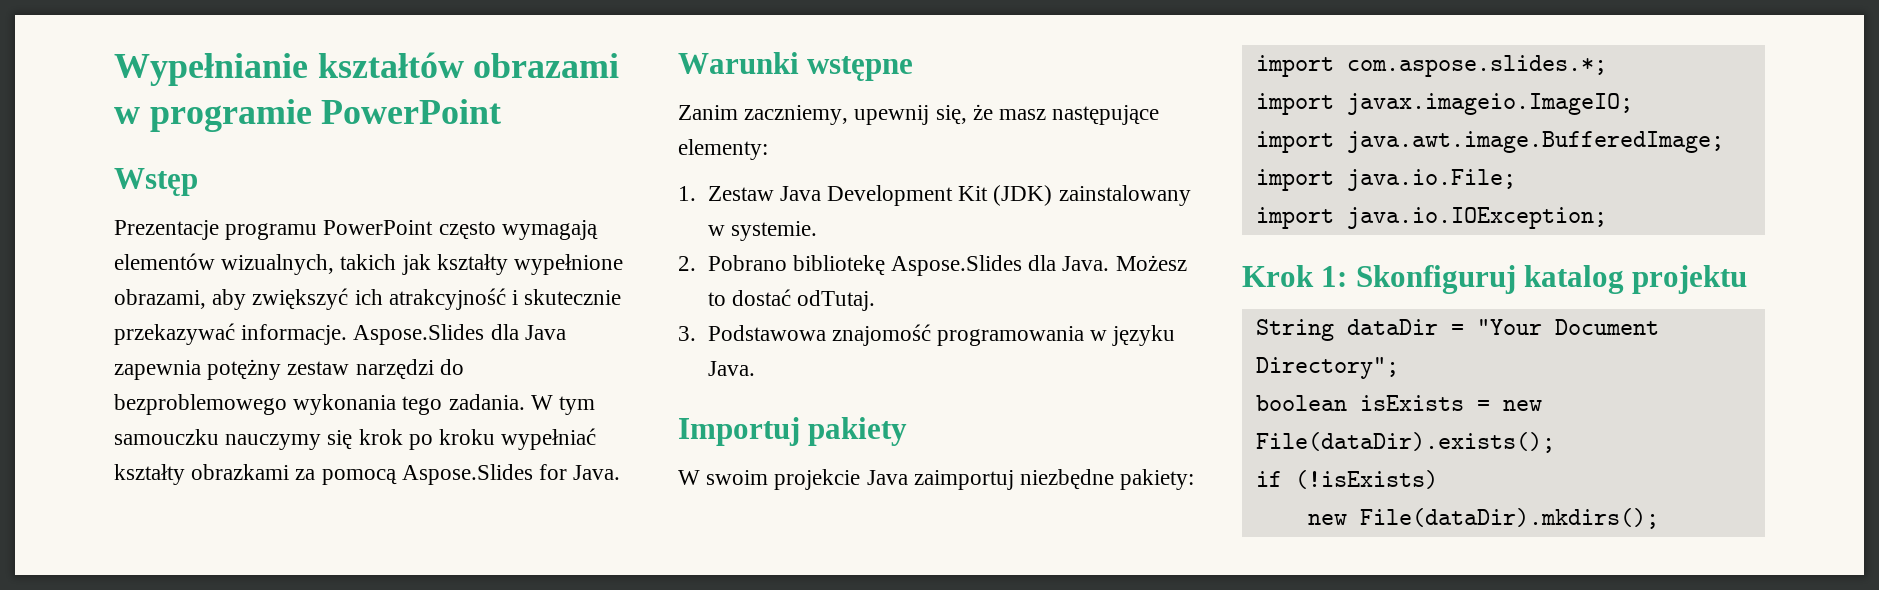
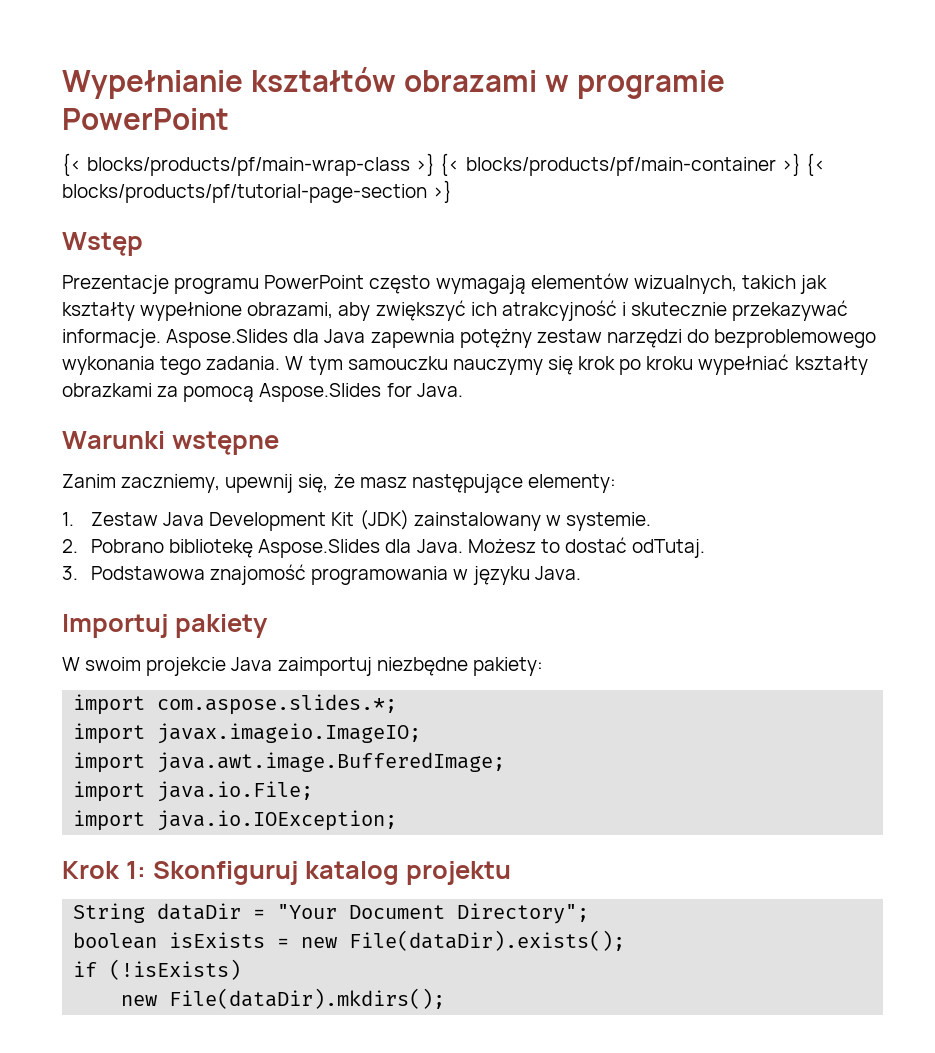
(502, 111) none -> [62,153,826,176] [62,180,453,203] // {< blocks/products/pf/main-wrap-class >} {< blocks/products/pf/main-container >} {< blocks/products/pf/tutorial-page-section >}

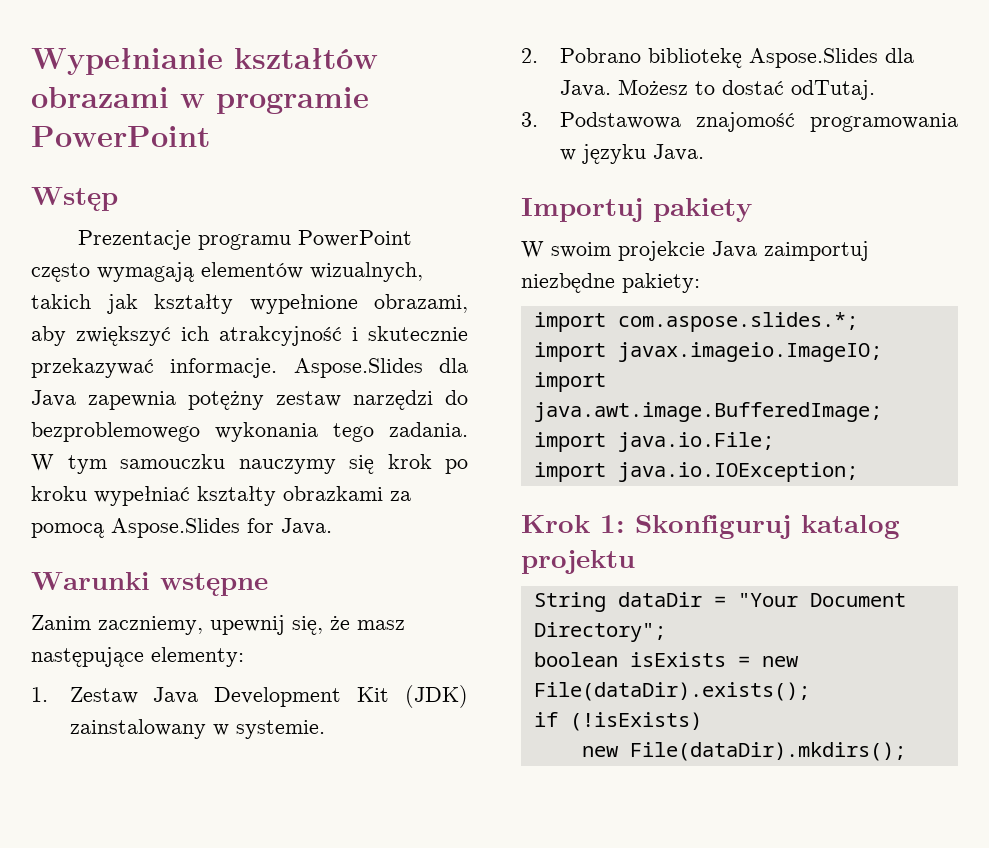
[62,153,826,176] [62,180,453,203] // {< blocks/products/pf/main-wrap-class >} {< blocks/products/pf/main-container >} {< blocks/products/pf/tutorial-page-section >} -> (210, 136) none

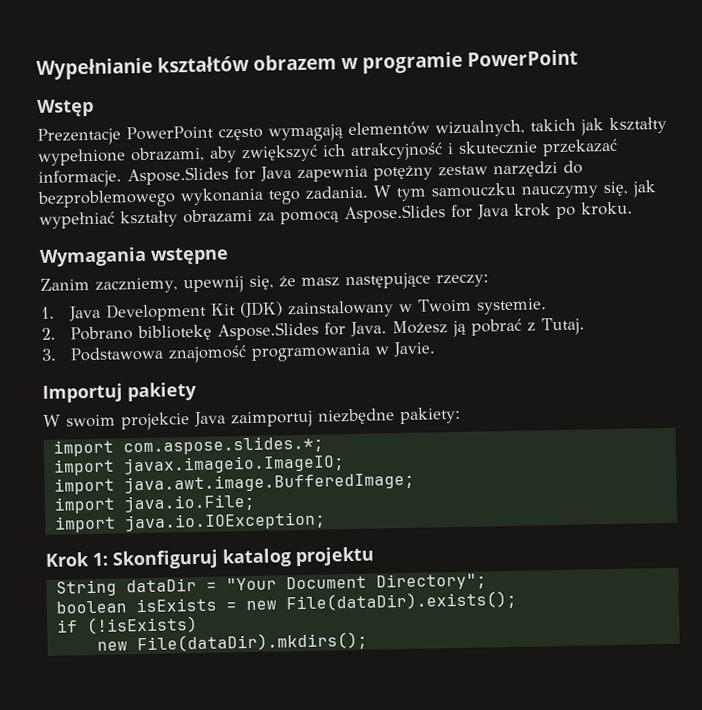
[31,87,169,108] obrazami -> [253,54,337,71] obrazem
[197,234,291,250] programu -> (121, 136) none
[31,358,154,378] przekazywać -> [542,138,618,157] przekazać
[439,358,468,373] dla -> [234,166,256,181] for
[349,454,468,474] [31,486,87,501] się krok po kroku -> [603,180,657,198] się, jak
[283,486,383,501] obrazkami -> [183,208,253,224] obrazami
[281,518,332,535] [31,572,150,590] Java. // Warunki -> [477,201,633,220] [39,246,147,267] Java krok po kroku. // Wymagania
[151,647,244,667] elementy: -> [435,273,489,288] rzeczy:
[69,687,138,704] Zestaw -> (55, 312) none
(229, 730) none -> [417,298,473,313] Twoim
[884,48,914,63] dla -> [324,322,347,336] for
[694,80,875,100] to dostać odTutaj. -> [452,317,586,338] ją pobrać z Tutaj.
[581,144,704,164] języku Java. -> [393,341,437,358] Javie.

